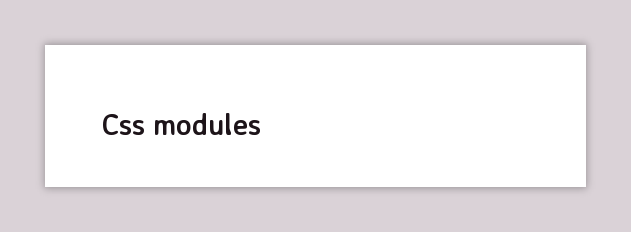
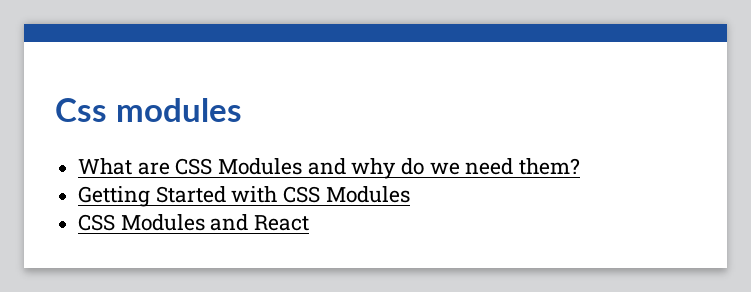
(261, 124) none -> [78,158,581,179] [78,186,410,207] [78,214,310,231] // What are CSS Modules and why do we need them? // Getting Started with CSS Modules // CSS Modules and React

